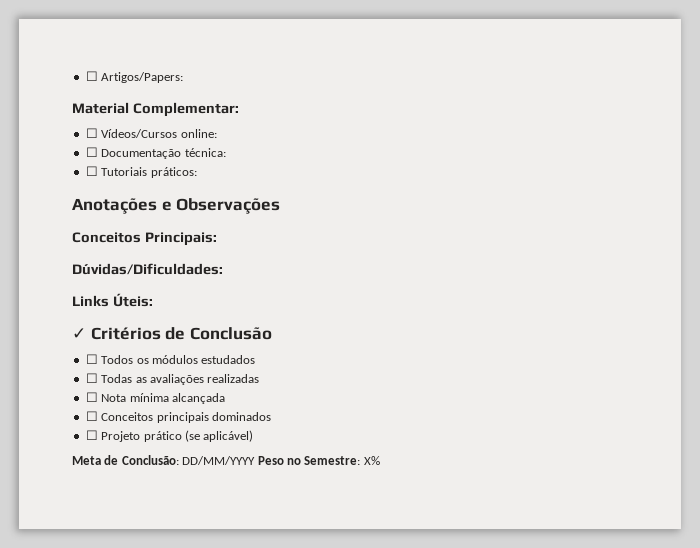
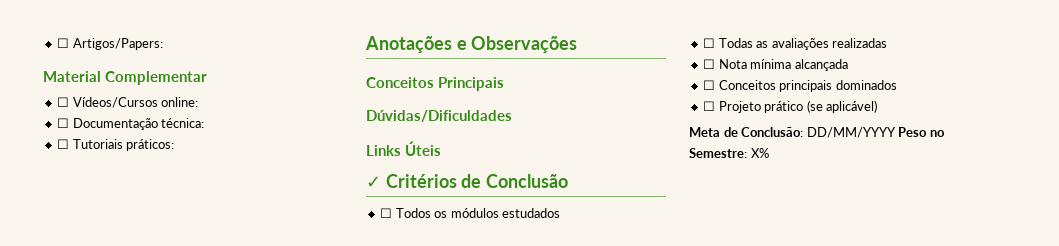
[132,102,239,117] Complementar: -> [105,71,208,85] Complementar
[144,232,217,246] [72,263,223,275] Principais: // Dúvidas/Dificuldades: -> [438,77,505,91] [366,110,512,122] Principais // Dúvidas/Dificuldades
[112,293,153,307] Úteis: -> [405,141,442,156] Úteis

